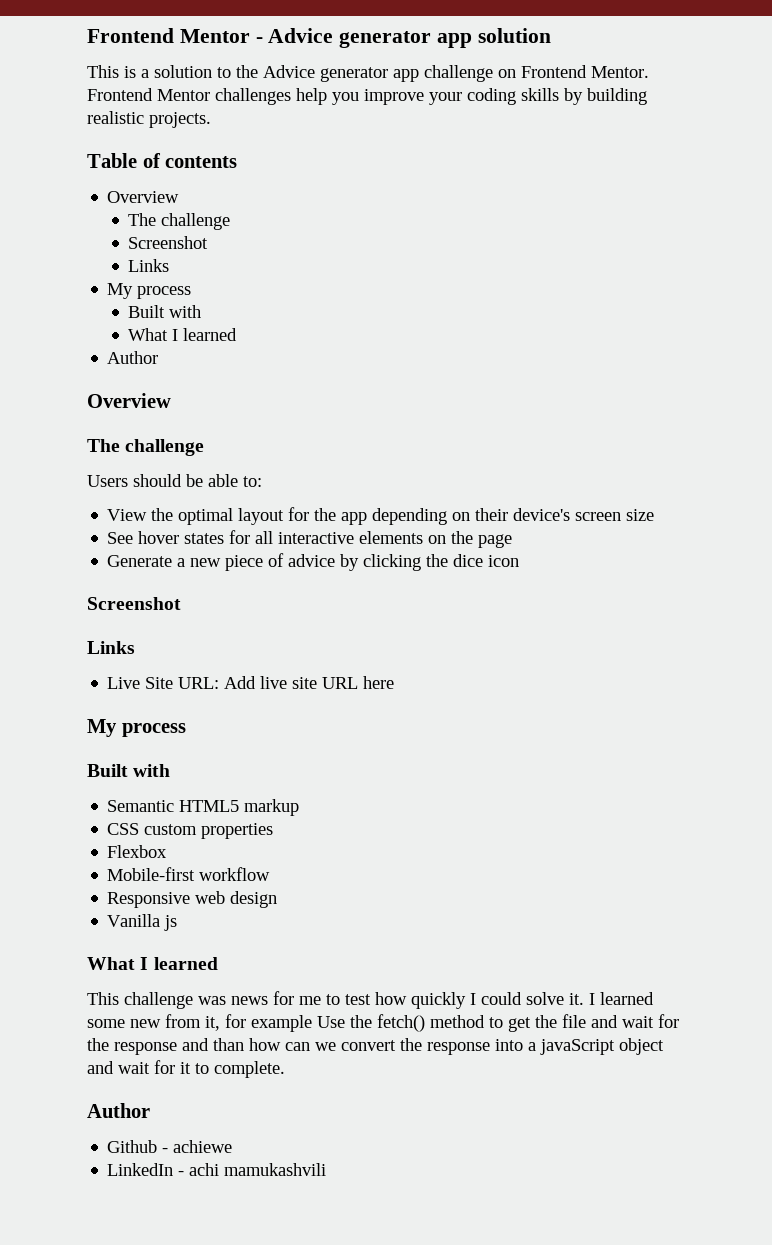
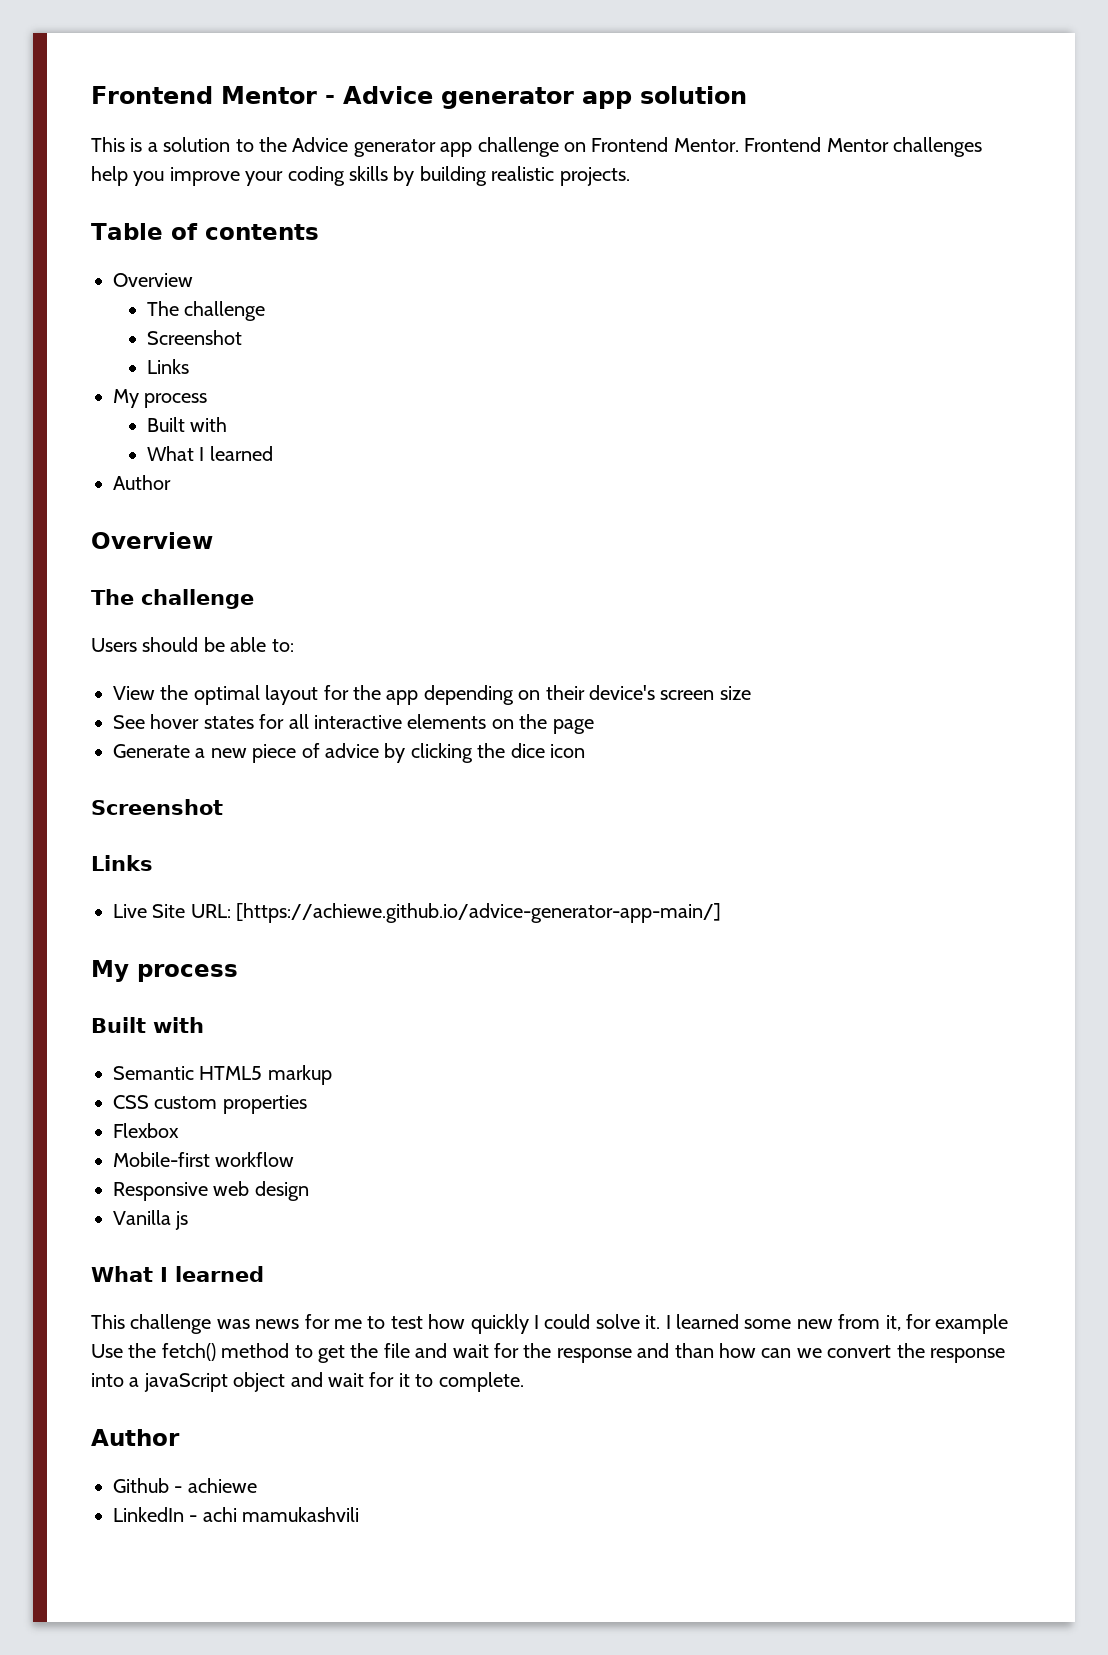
[224,676,395,689] Add live site URL here -> [236,903,722,923] [https://achiewe.github.io/advice-generator-app-main/]

